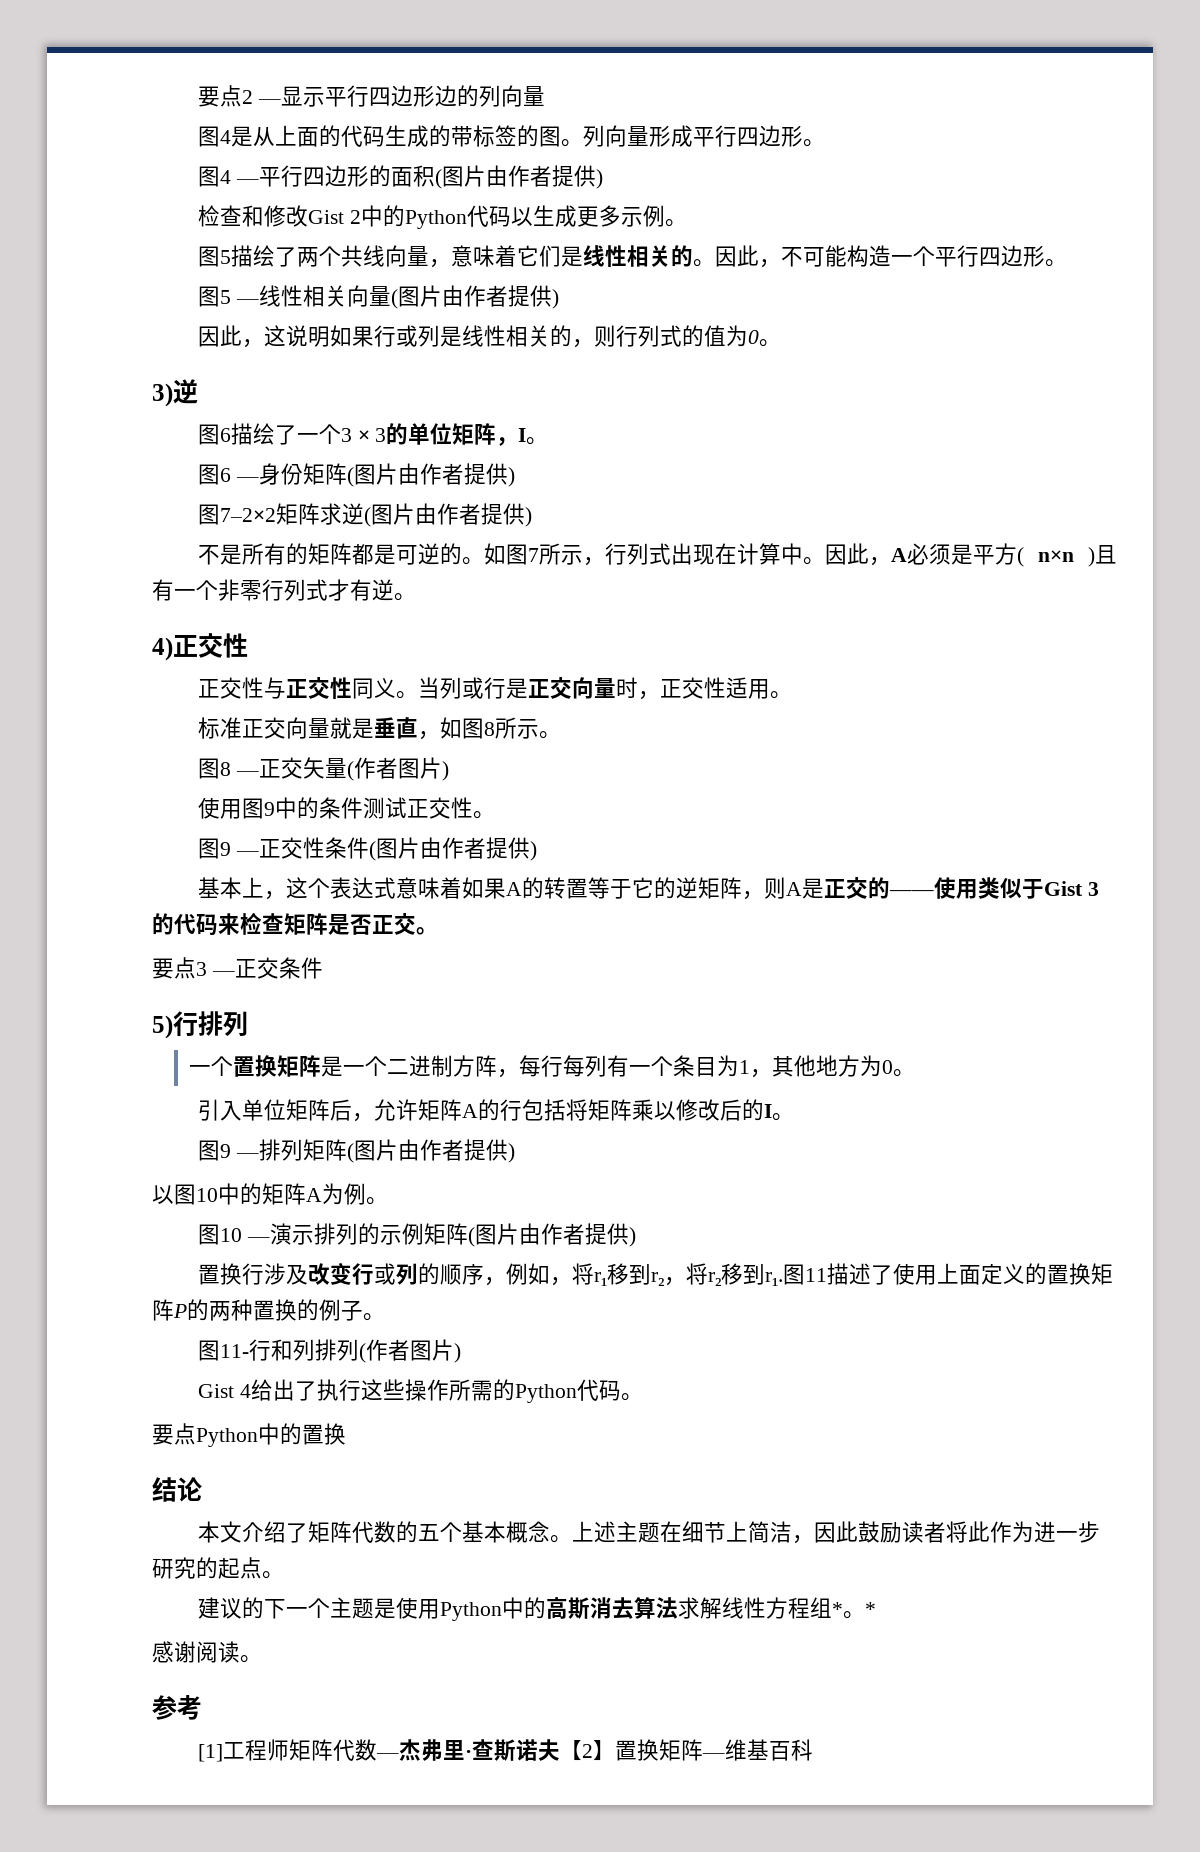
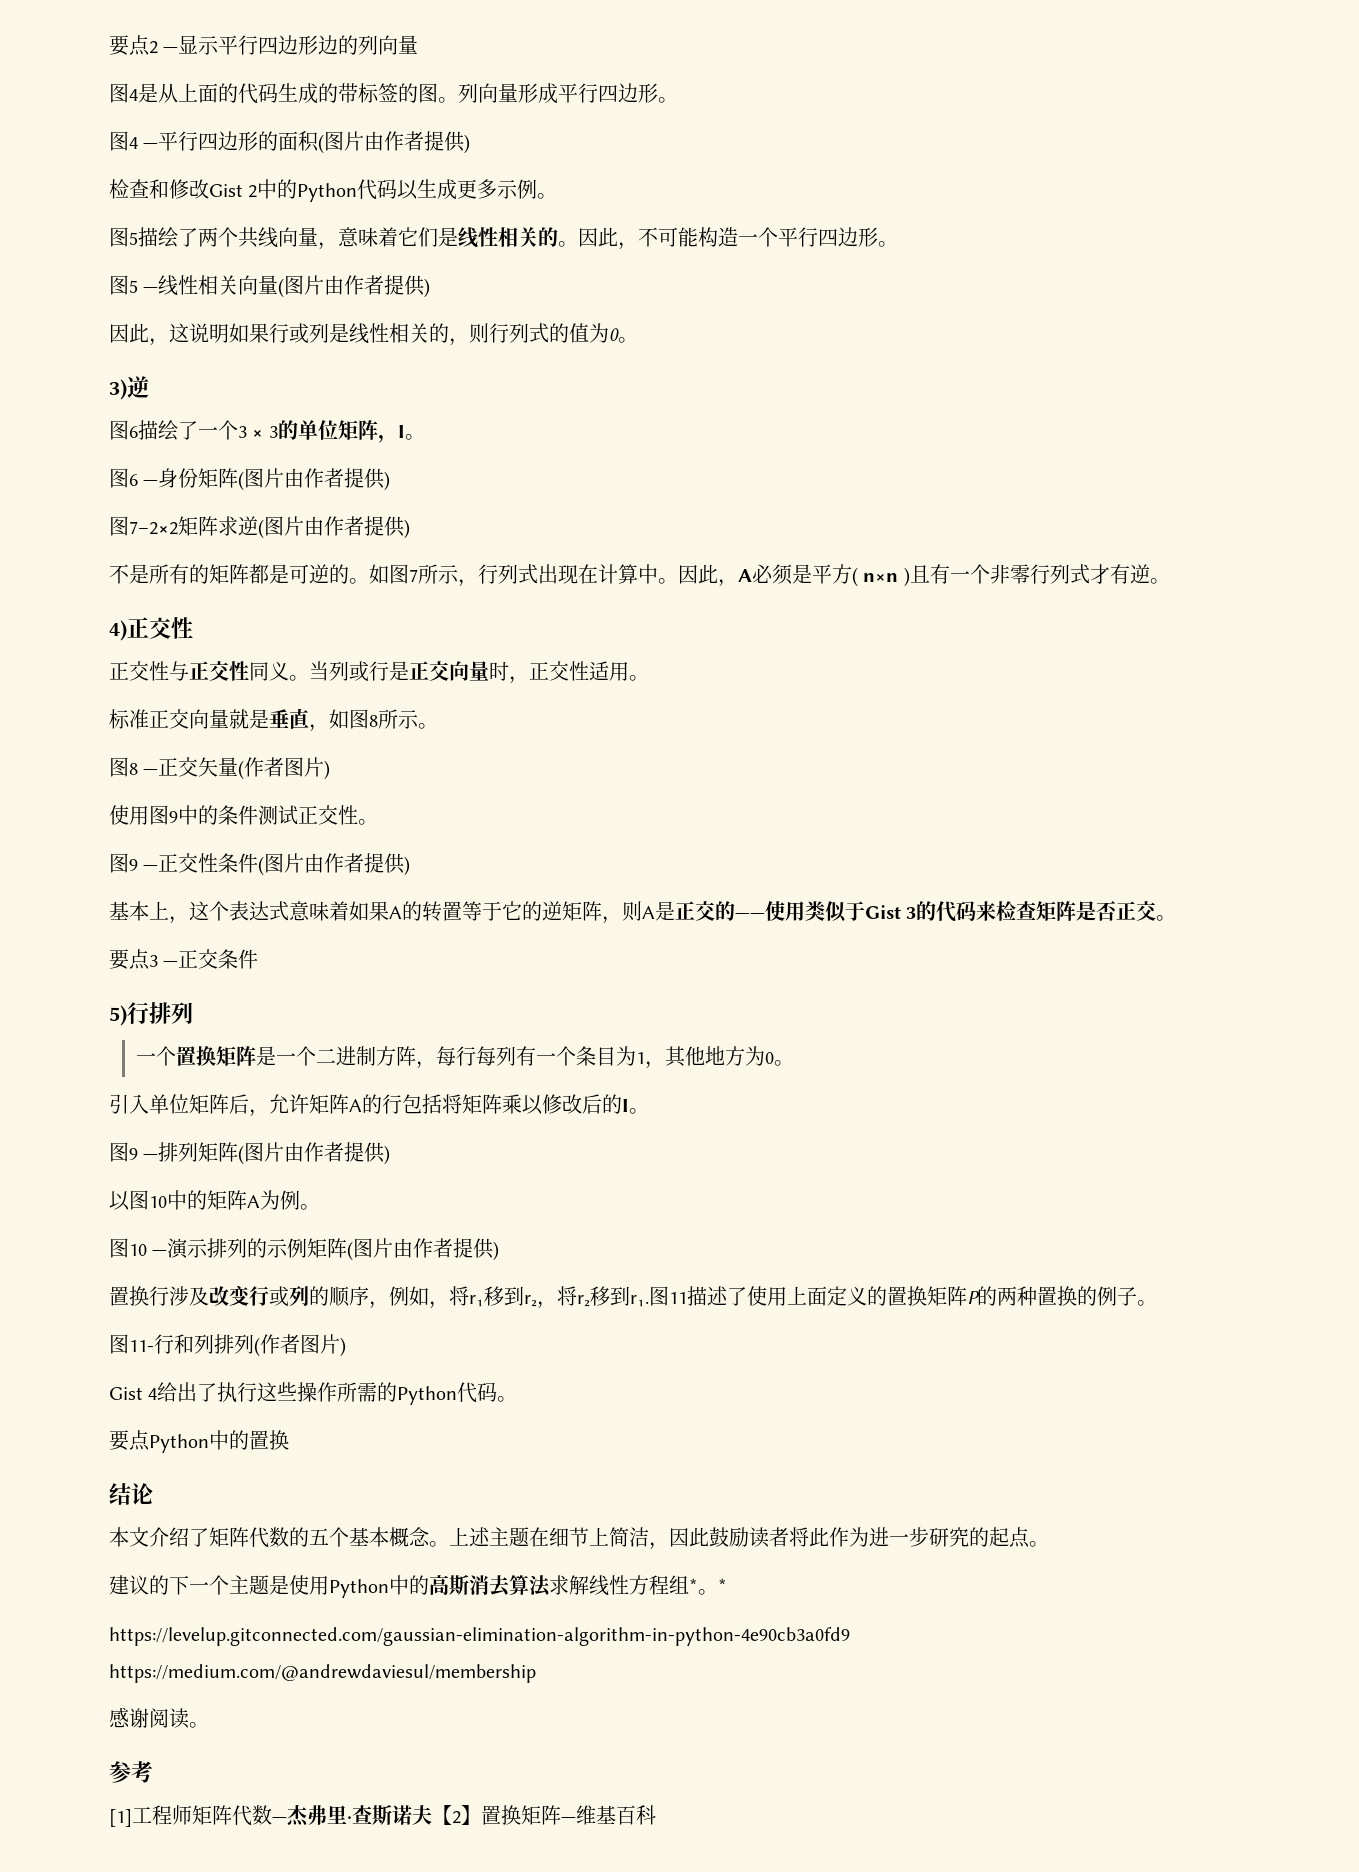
(876, 1609) none -> [109,1627,850,1646] [109,1664,536,1683] // https://levelup.gitconnected.com/gaussian-elimination-algorithm-in-python-4e90cb3a0fd9 https://medium.com/@andrewdaviesul/membership

